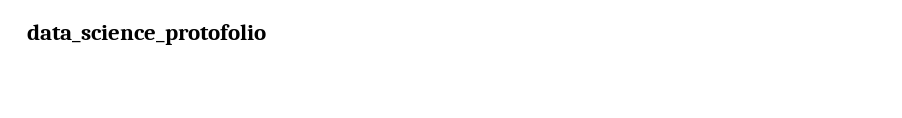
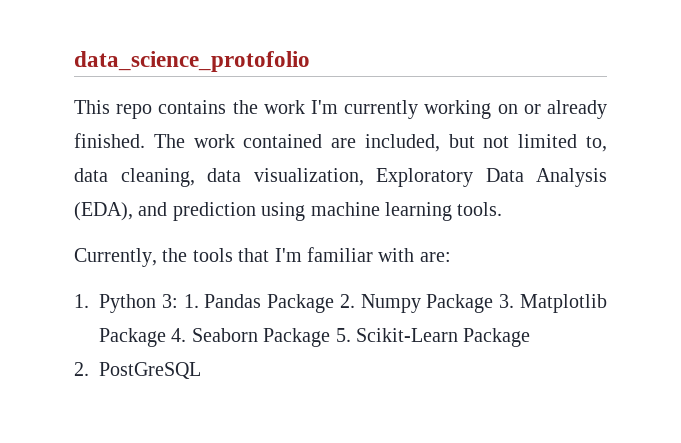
(266, 34) none -> [74,100,607,119] [74,133,607,152] [74,168,607,187] [74,202,503,221] [74,247,451,267] [74,294,607,313] [99,328,531,347] [74,362,201,379] // This repo contains the work I'm currently working on or already finished. The work contained are included, but not limited to, data cleaning, data visualization, Exploratory Data Analysis (EDA), and prediction using machine learning tools. // Currently, the tools that I'm familiar with are: // 1. Python 3: 1. Pandas Package 2. Numpy Package 3. Matplotlib Package 4. Seaborn Package 5. Scikit-Learn Package // 2. PostGreSQL

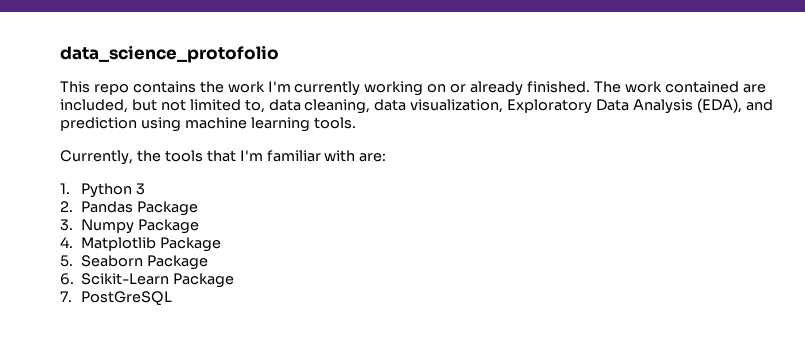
[161,294,199,308] 3: 1. -> [135,183,145,195] [60,201,73,212] 3 // 2.
[339,294,355,308] 2. -> [60,219,73,231] // 3.
[499,294,515,308] 3. -> [60,237,73,248] // 4.
[171,328,187,342] 4. -> [60,255,73,267] // 5.
[335,328,351,342] 5. -> [60,273,74,285] // 6.
[74,362,89,376] 2. -> [60,291,72,302] 7.

